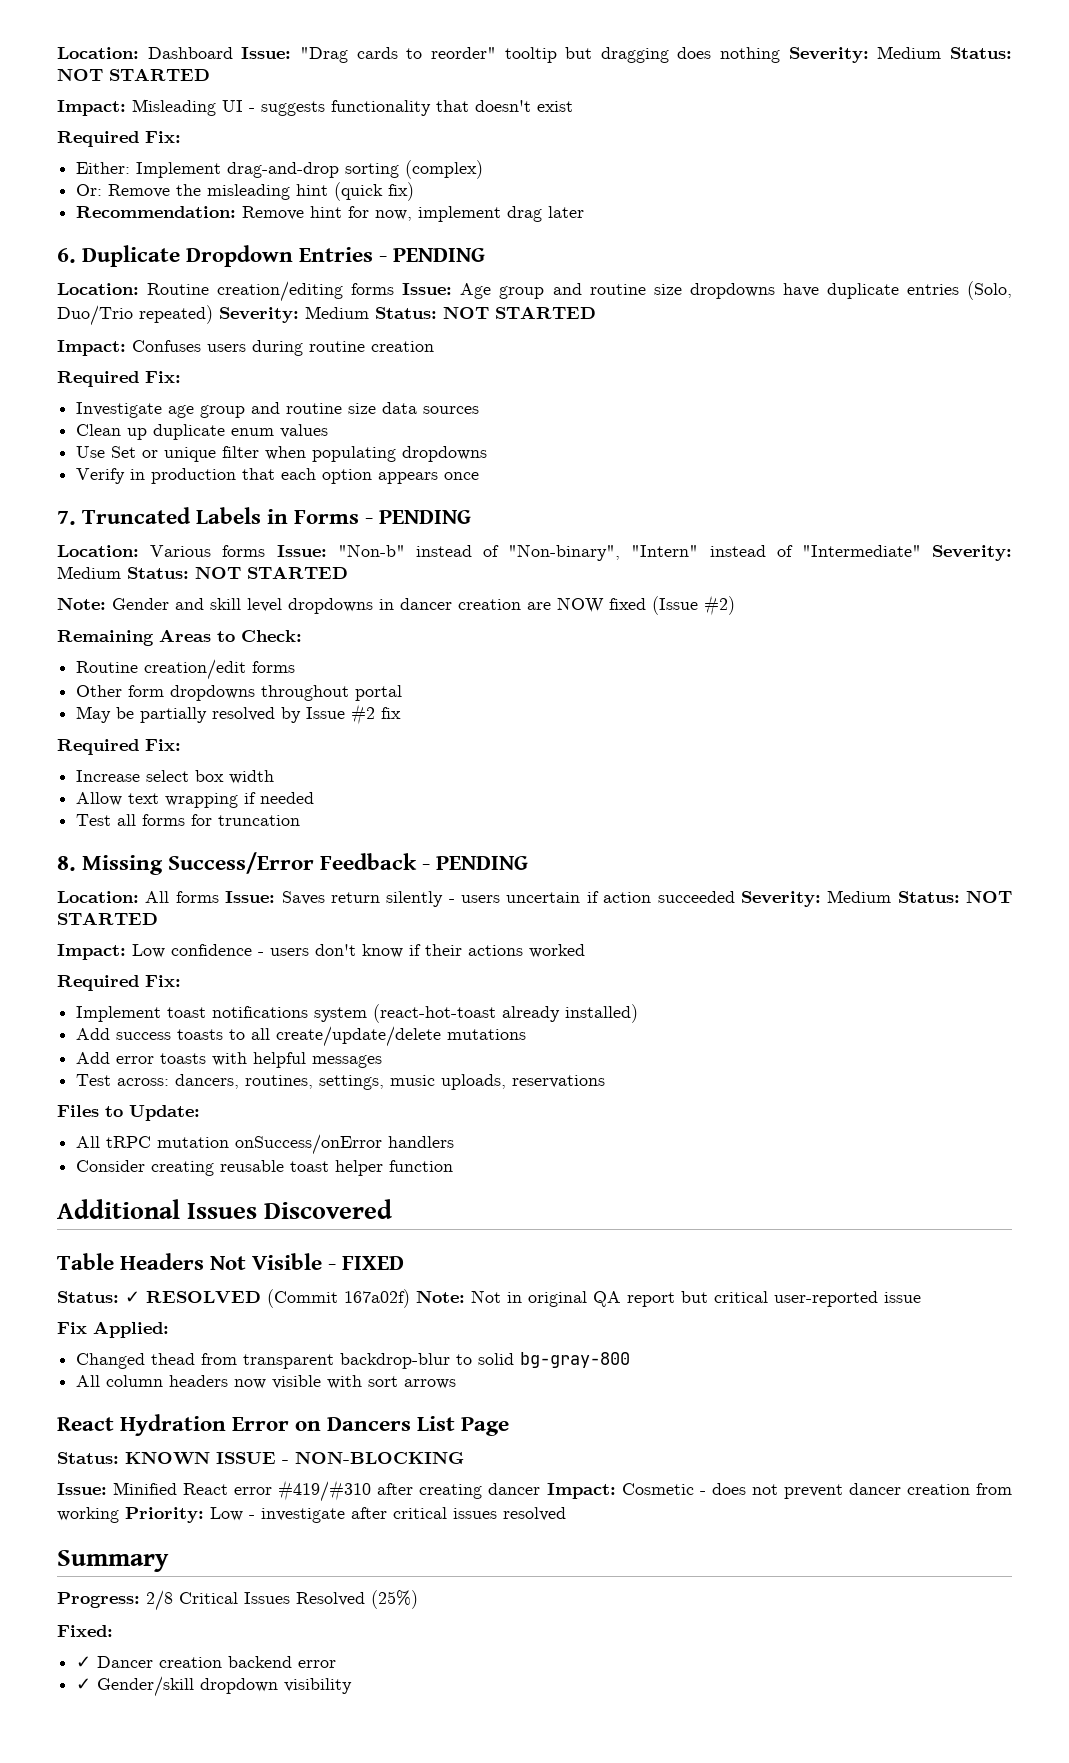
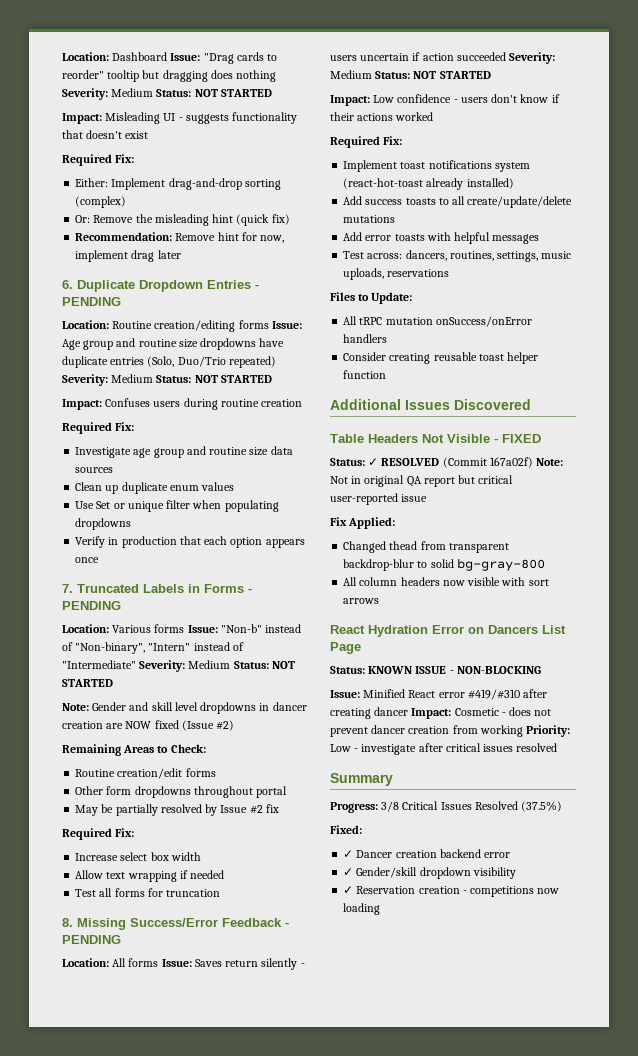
[146,1590,173,1611] 2/8 -> [381,801,400,812] 3/8
[371,1590,418,1609] (25%) -> [521,801,563,812] (37.5%)
(353, 1686) none -> [343,886,560,897] [343,903,381,915] // ✓ Reservation creation - competitions now loading

